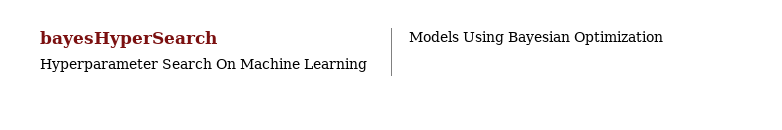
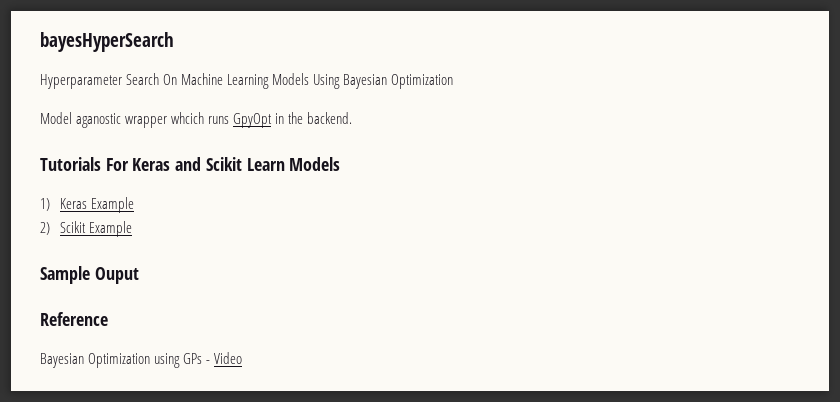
(663, 38) none -> [40,112,353,128] [40,157,341,171] [40,197,134,213] [40,221,132,237] [40,266,139,284] [40,312,108,326] [40,352,243,368] // Model aganostic wrapper whcich runs GpyOpt in the backend. // Tutorials For Keras and Scikit Learn Models // 1) Keras Example // 2) Scikit Example // Sample Ouput // Reference // Bayesian Optimization using GPs - Video

